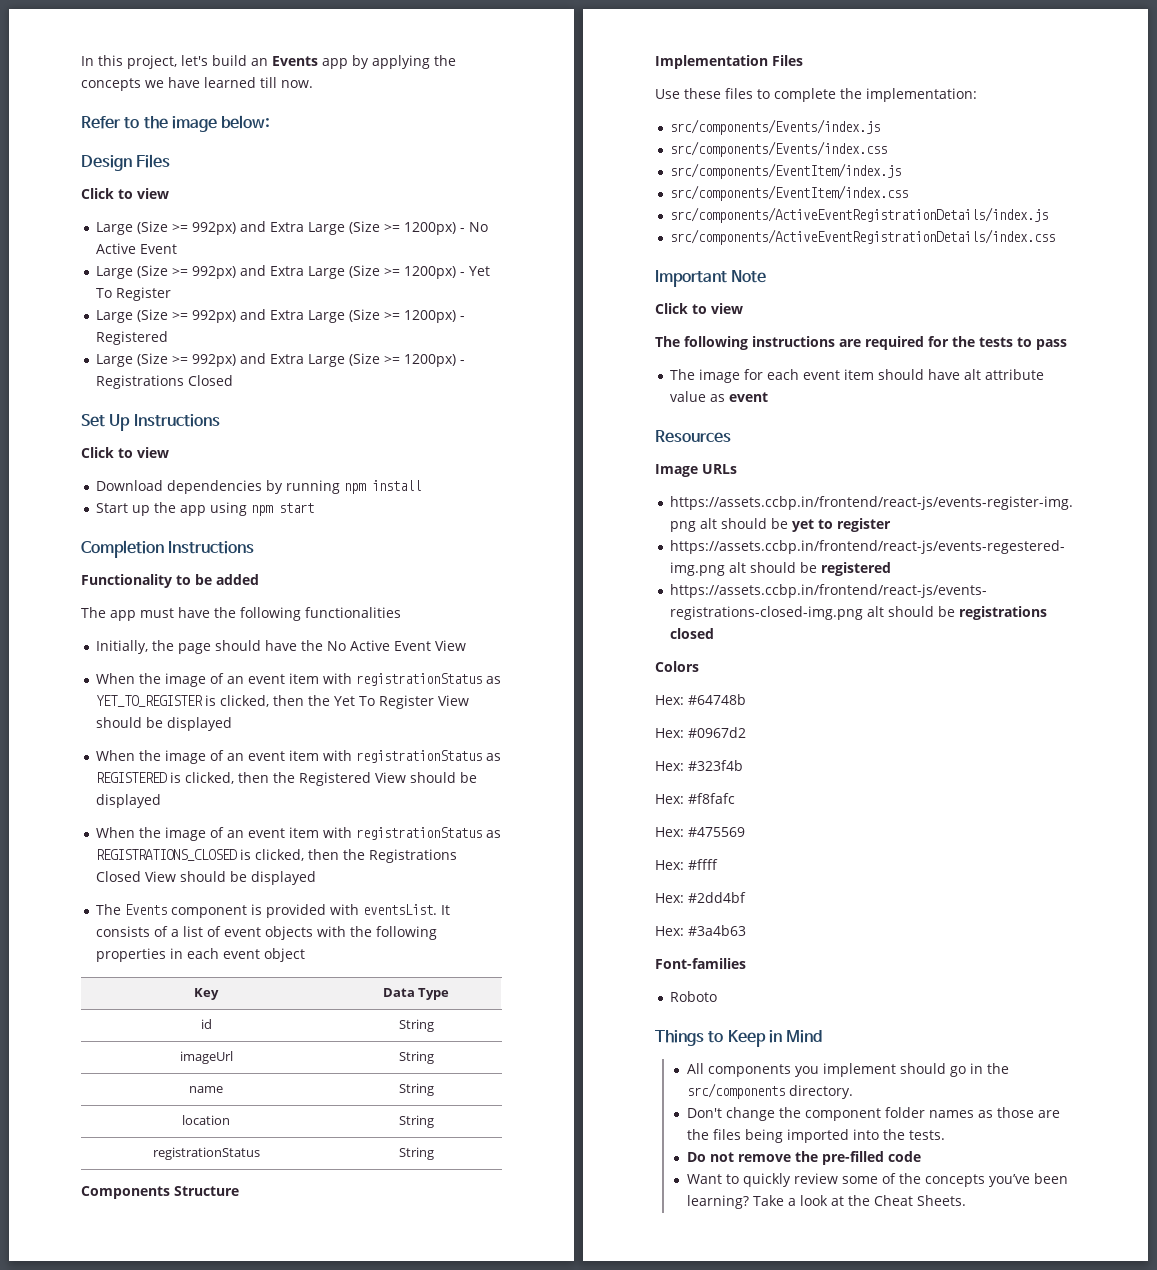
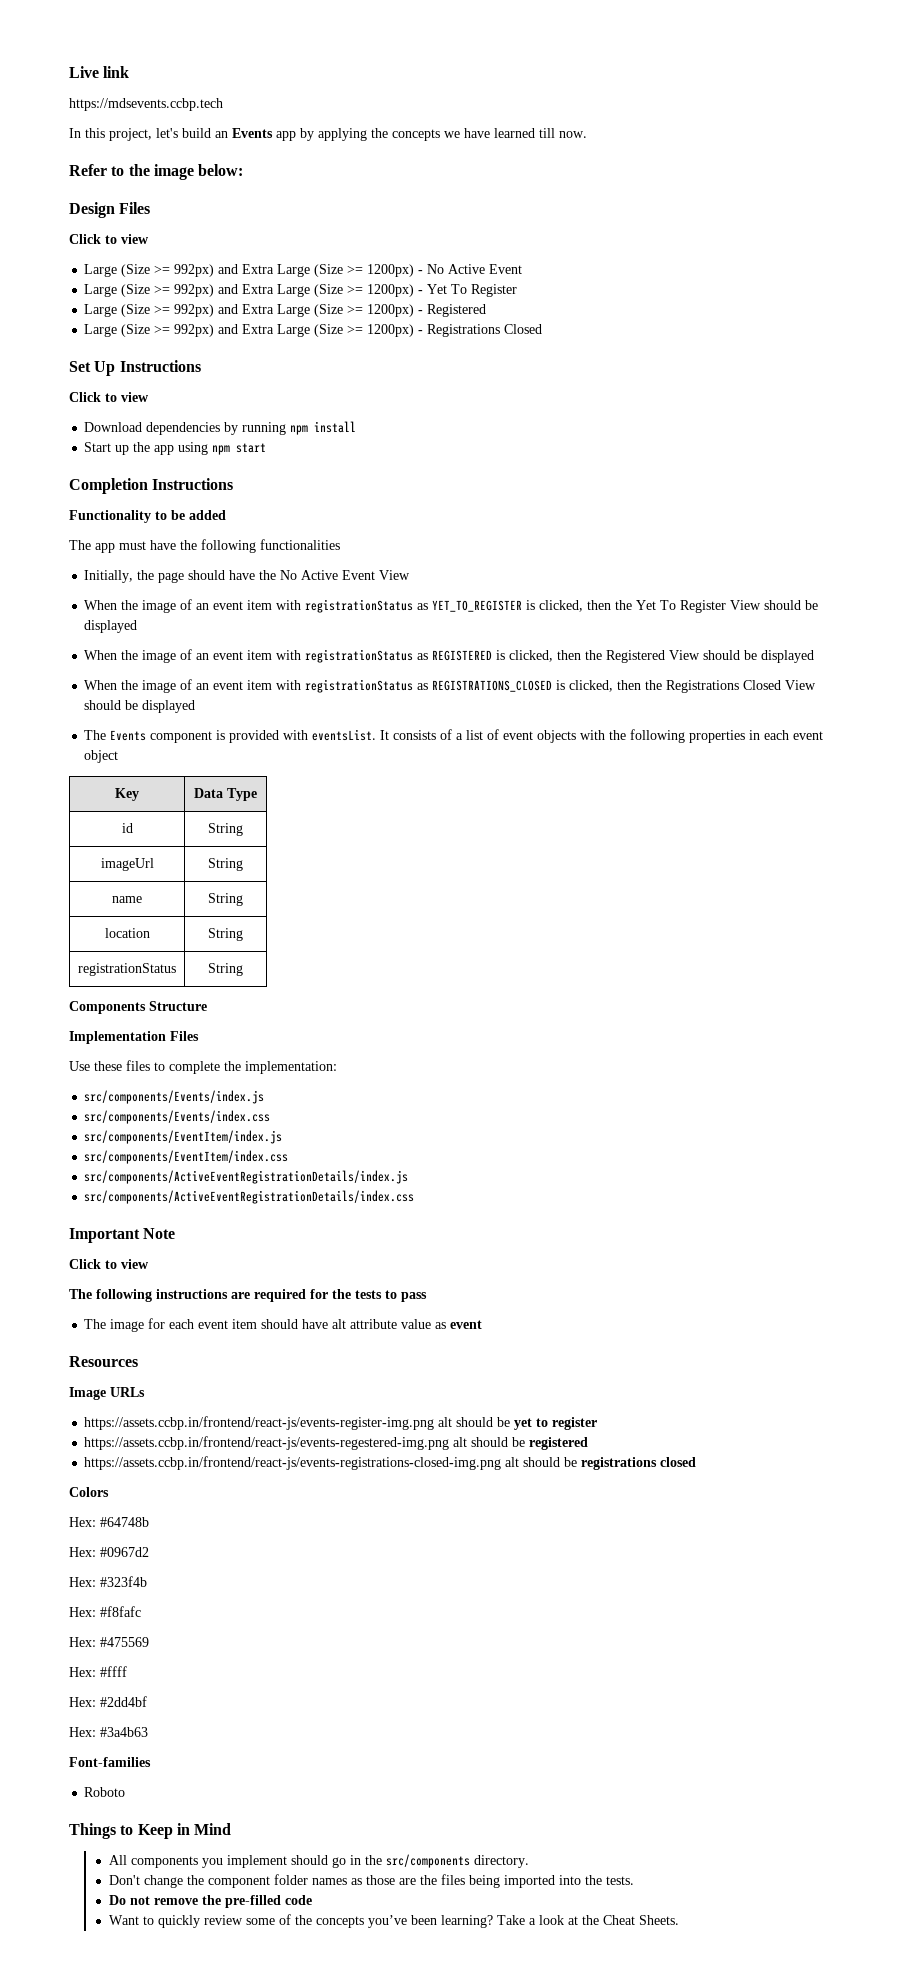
(81, 61) none -> [69,66,130,78] [69,98,223,111] Live link // https://mdsevents.ccbp.tech //

